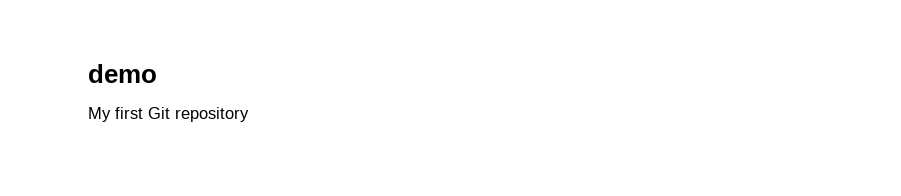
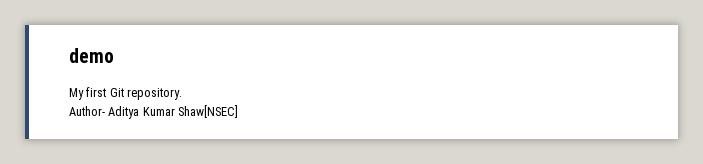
[175,107,249,122] repository -> [127,88,183,100] [69,105,239,119] repository. // Author- Aditya Kumar Shaw[NSEC]

